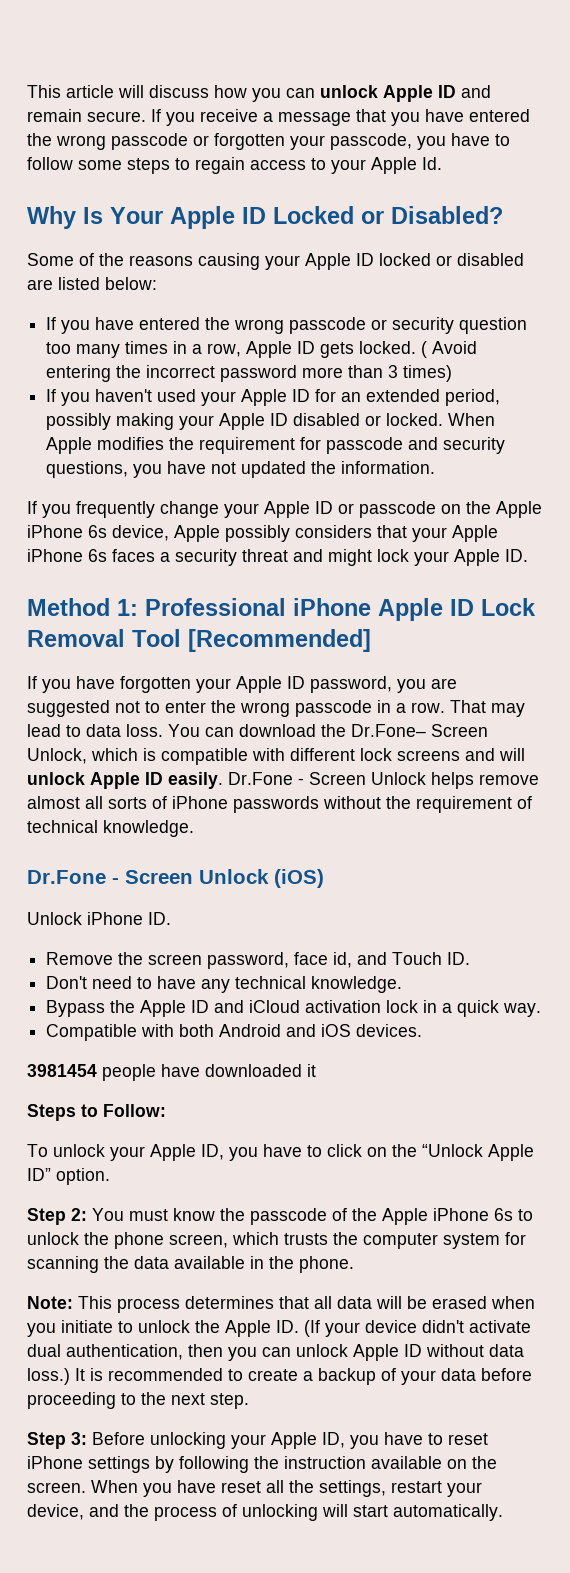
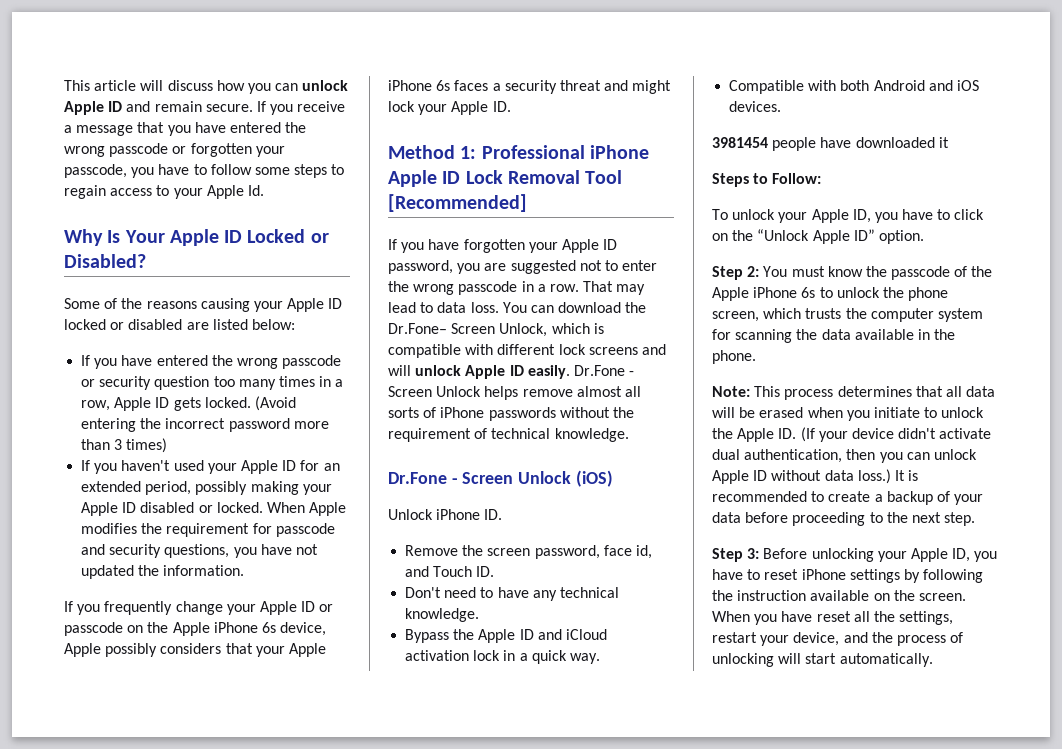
[421,341,478,358] ( Avoid -> [254,396,296,411] (Avoid

